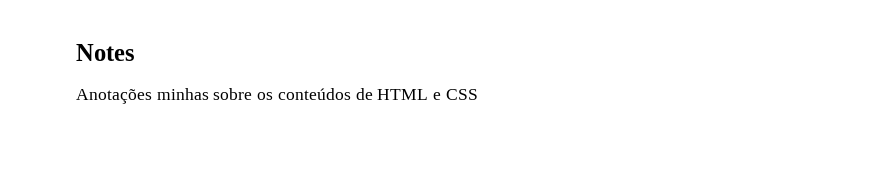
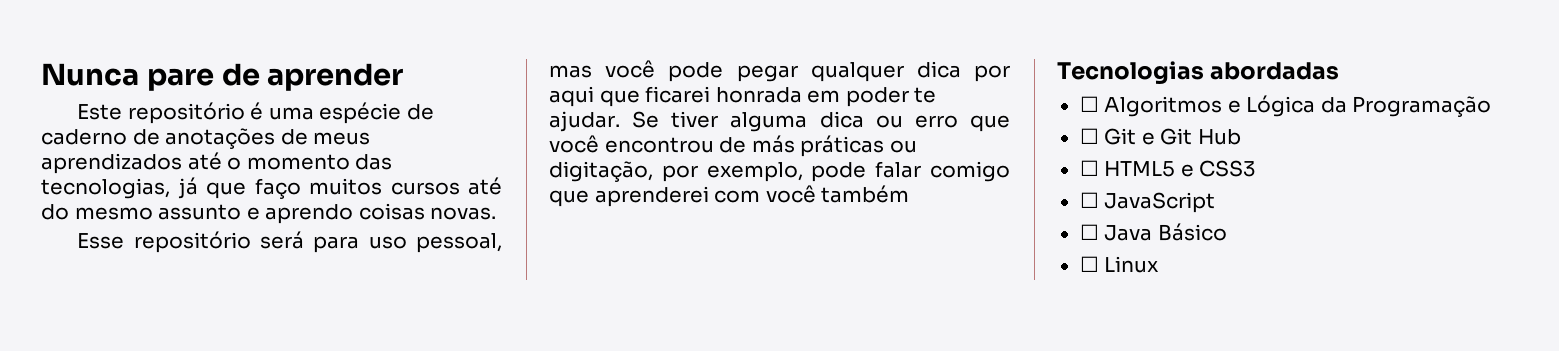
[76,44,135,61] [76,88,478,104] Notes // Anotações minhas sobre os conteúdos de HTML e CSS -> [41,63,404,91] [77,102,434,124] [41,128,371,149] [41,152,393,174] [41,177,502,199] [41,203,497,224] [77,231,503,253] [549,60,1010,82] [549,86,937,107] [549,111,1011,132] [549,135,917,157] [549,161,1010,182] [549,185,910,207] [1057,61,1340,85] [1079,95,1492,117] [1079,128,1241,145] [1079,160,1257,177] [1079,192,1216,213] [1079,223,1227,241] [1079,256,1160,273] Nunca pare de aprender // Este repositório é uma espécie de caderno de anotações de meus aprendizados até o momento das tecnologias, já que faço muitos cursos até do mesmo assunto e aprendo coisas novas. // Esse repositório será para uso pessoal, mas você pode pegar qualquer dica por aqui que ficarei honrada em poder te ajudar. Se tiver alguma dica ou erro que você encontrou de más práticas ou digitação, por exemplo, pode falar comigo que aprenderei com você também // Tecnologias abordadas // ☐ Algoritmos e Lógica da Programação // ☐ Git e Git Hub // ☐ HTML5 e CSS3 // ☐ JavaScript // ☐ Java Básico // ☐ Linux

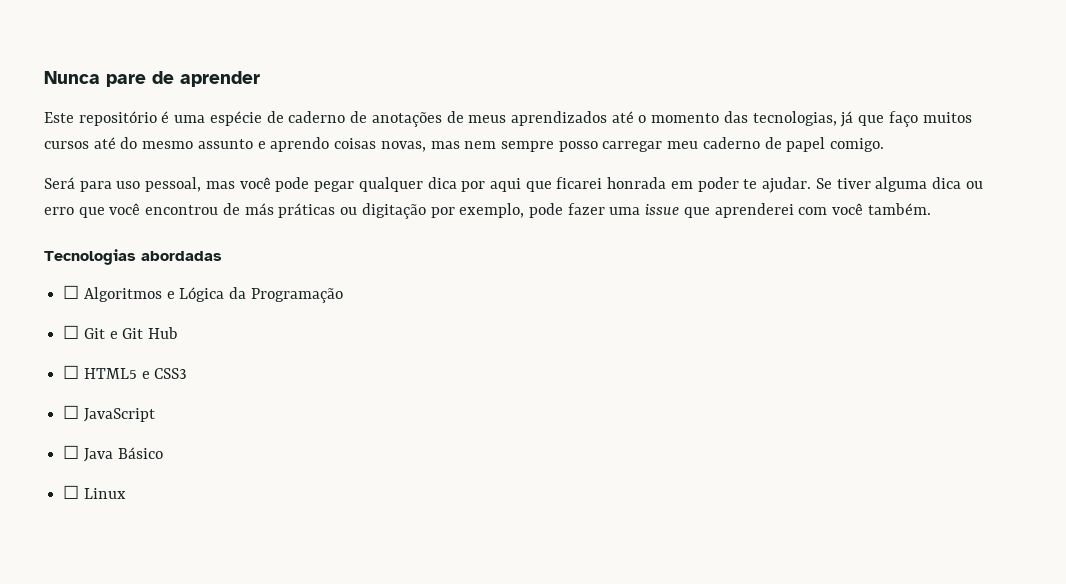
[430,207,497,220] [77,231,304,253] novas. // Esse repositório será -> [380,137,885,152] [44,177,75,189] novas, mas nem sempre posso carregar meu caderno de papel comigo. // Será
[549,161,653,182] digitação, -> [361,203,426,219] digitação
[875,161,1010,182] falar comigo -> [567,203,680,215] fazer uma issue
[821,185,910,203] também -> [867,203,931,215] também.

